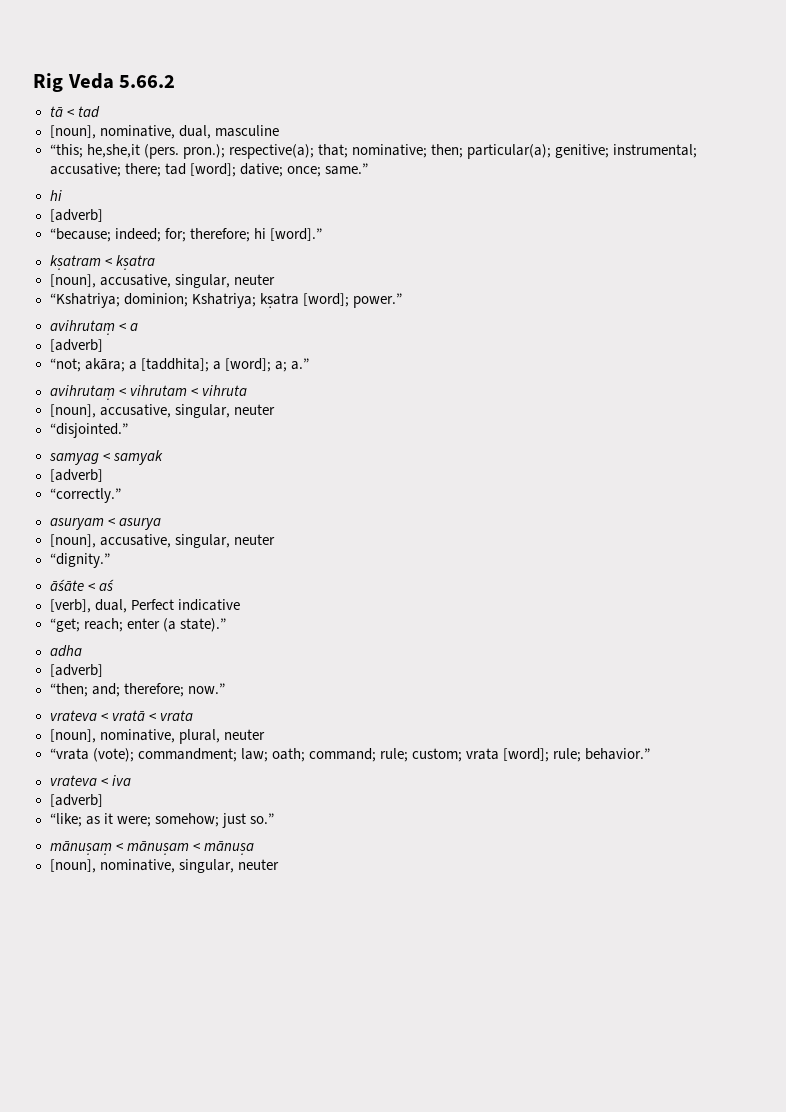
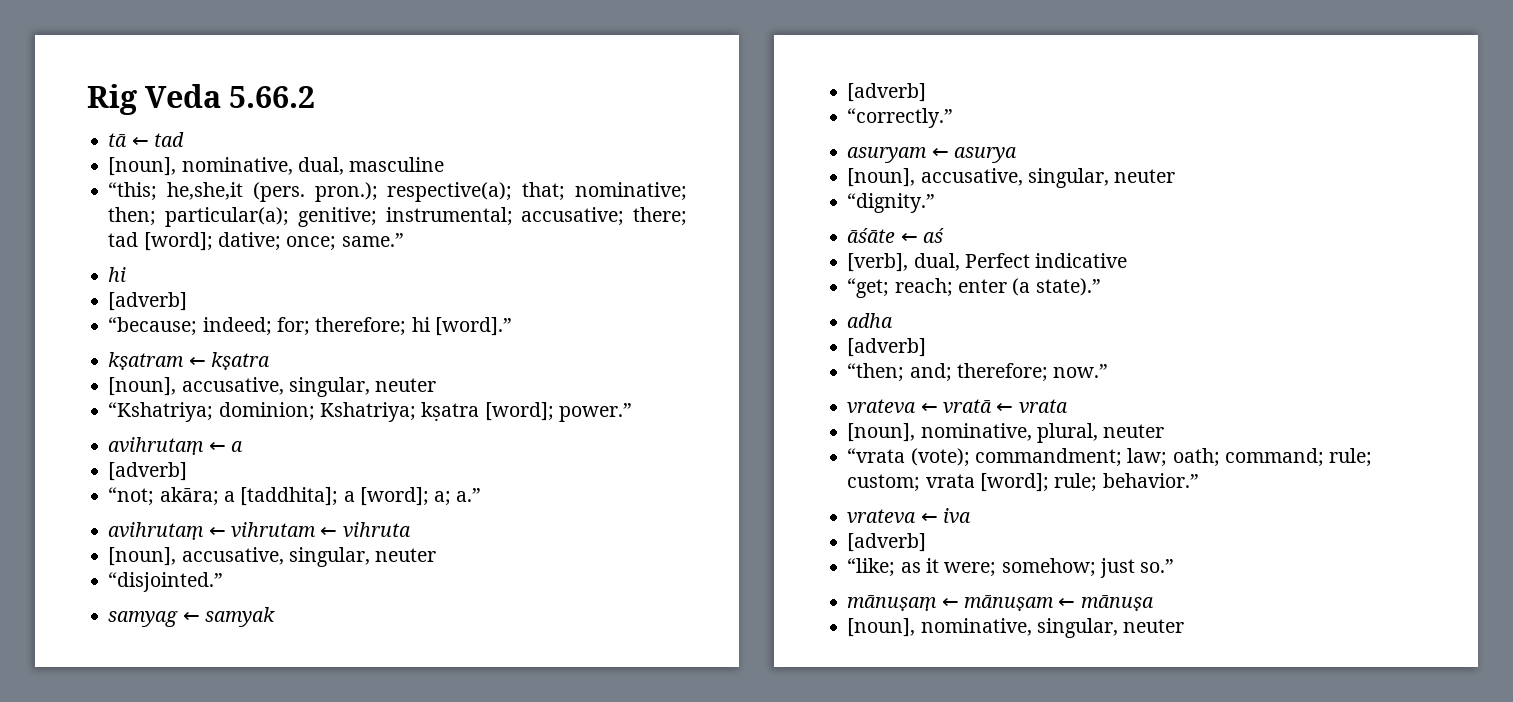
[66,109,74,117] < -> [131,137,149,147] ←
[104,258,112,266] < -> [188,357,206,367] ←
[118,323,126,331] < -> [208,442,226,452] ←
[118,385,198,396] < vihrutam < -> [208,522,338,537] ← vihrutam ←
[102,453,110,461] < -> [182,612,200,622] ←
[107,518,115,526] < -> [931,148,949,158] ←
[87,583,95,591] < -> [900,233,918,243] ←
[100,710,156,721] < vratā < -> [920,399,1014,413] ← vratā ←
[100,778,108,786] < -> [920,513,938,523] ←
[115,841,200,855] < mānuṣam < -> [941,595,1076,611] ← mānuṣam ←

